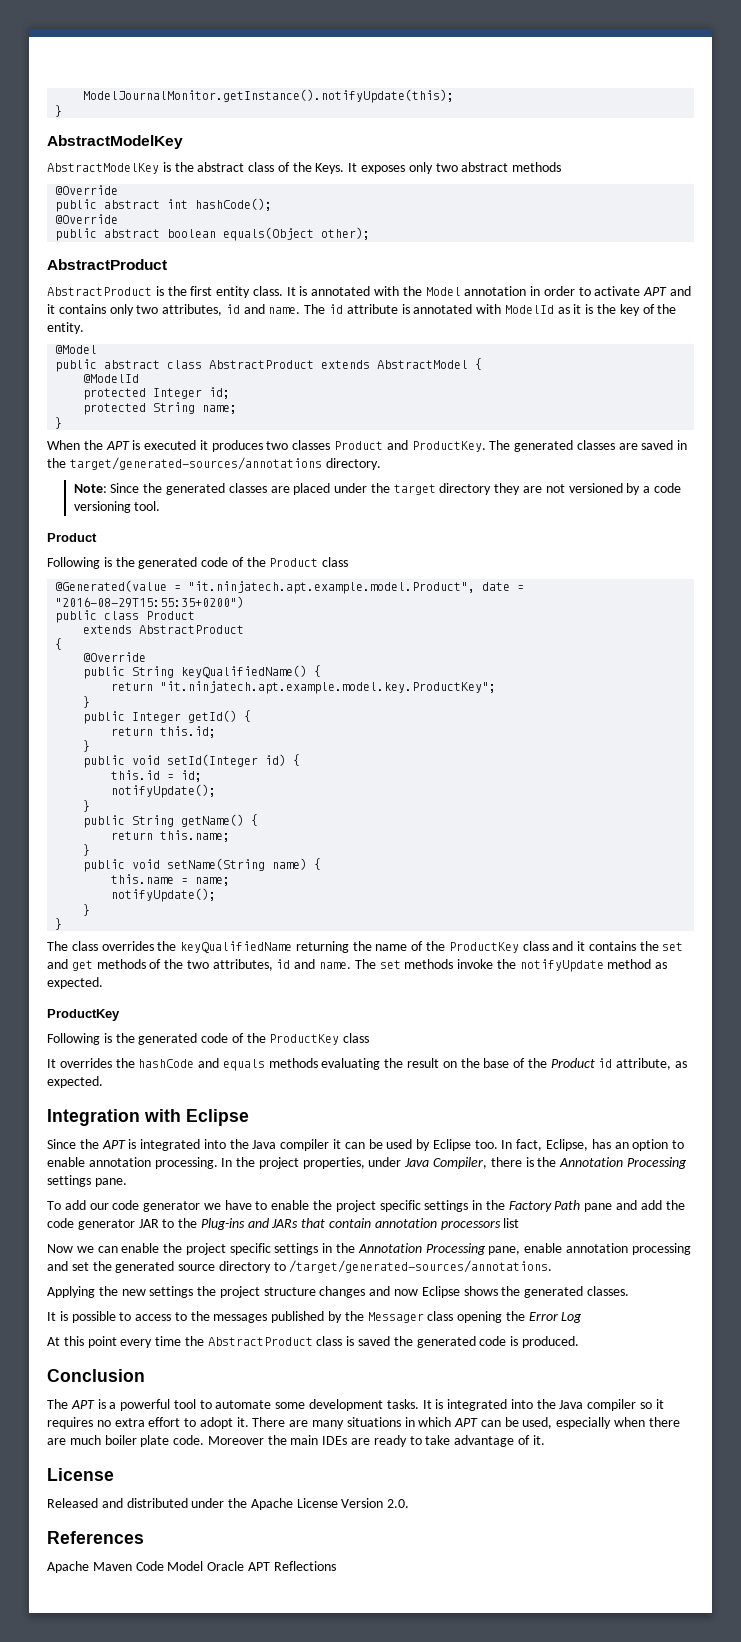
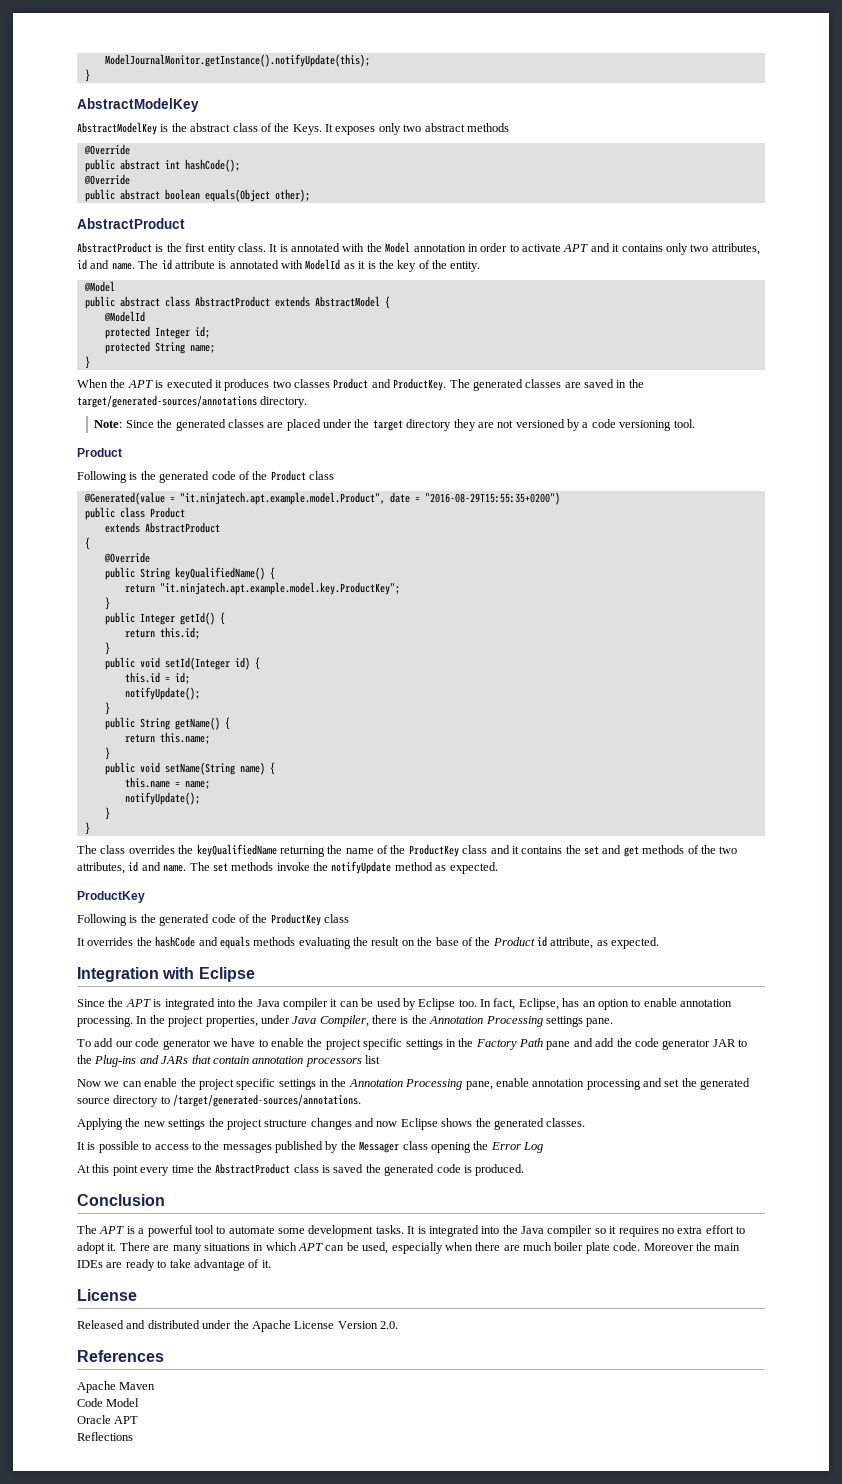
(132, 1566) none -> (156, 1386) //
(204, 1566) none -> (140, 1402) //
(270, 1566) none -> (139, 1420) //

